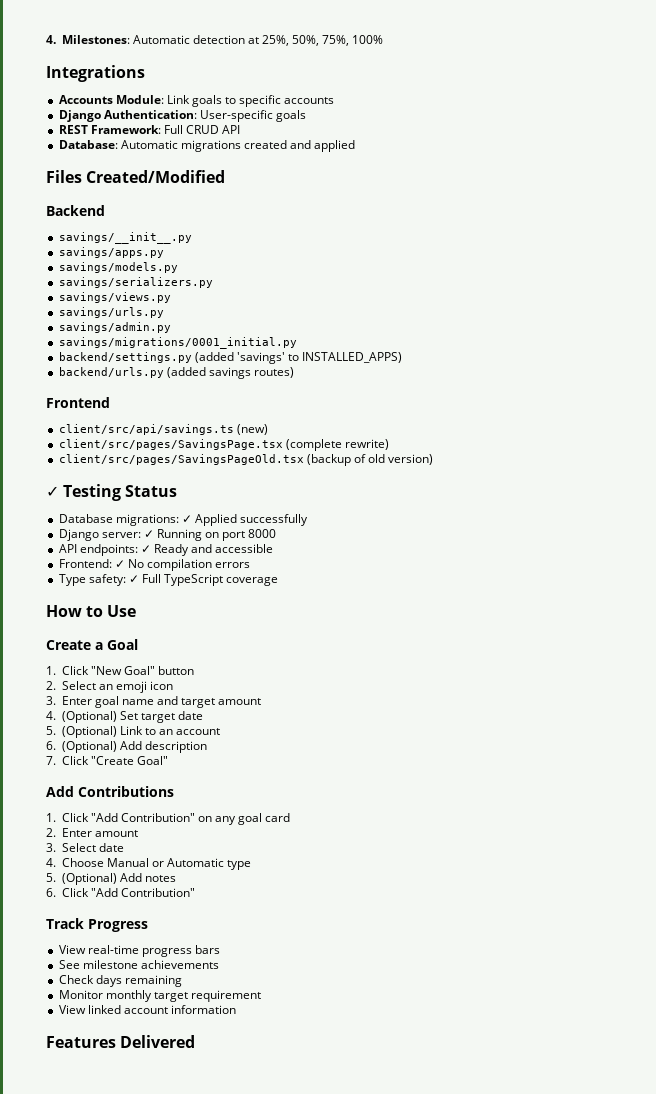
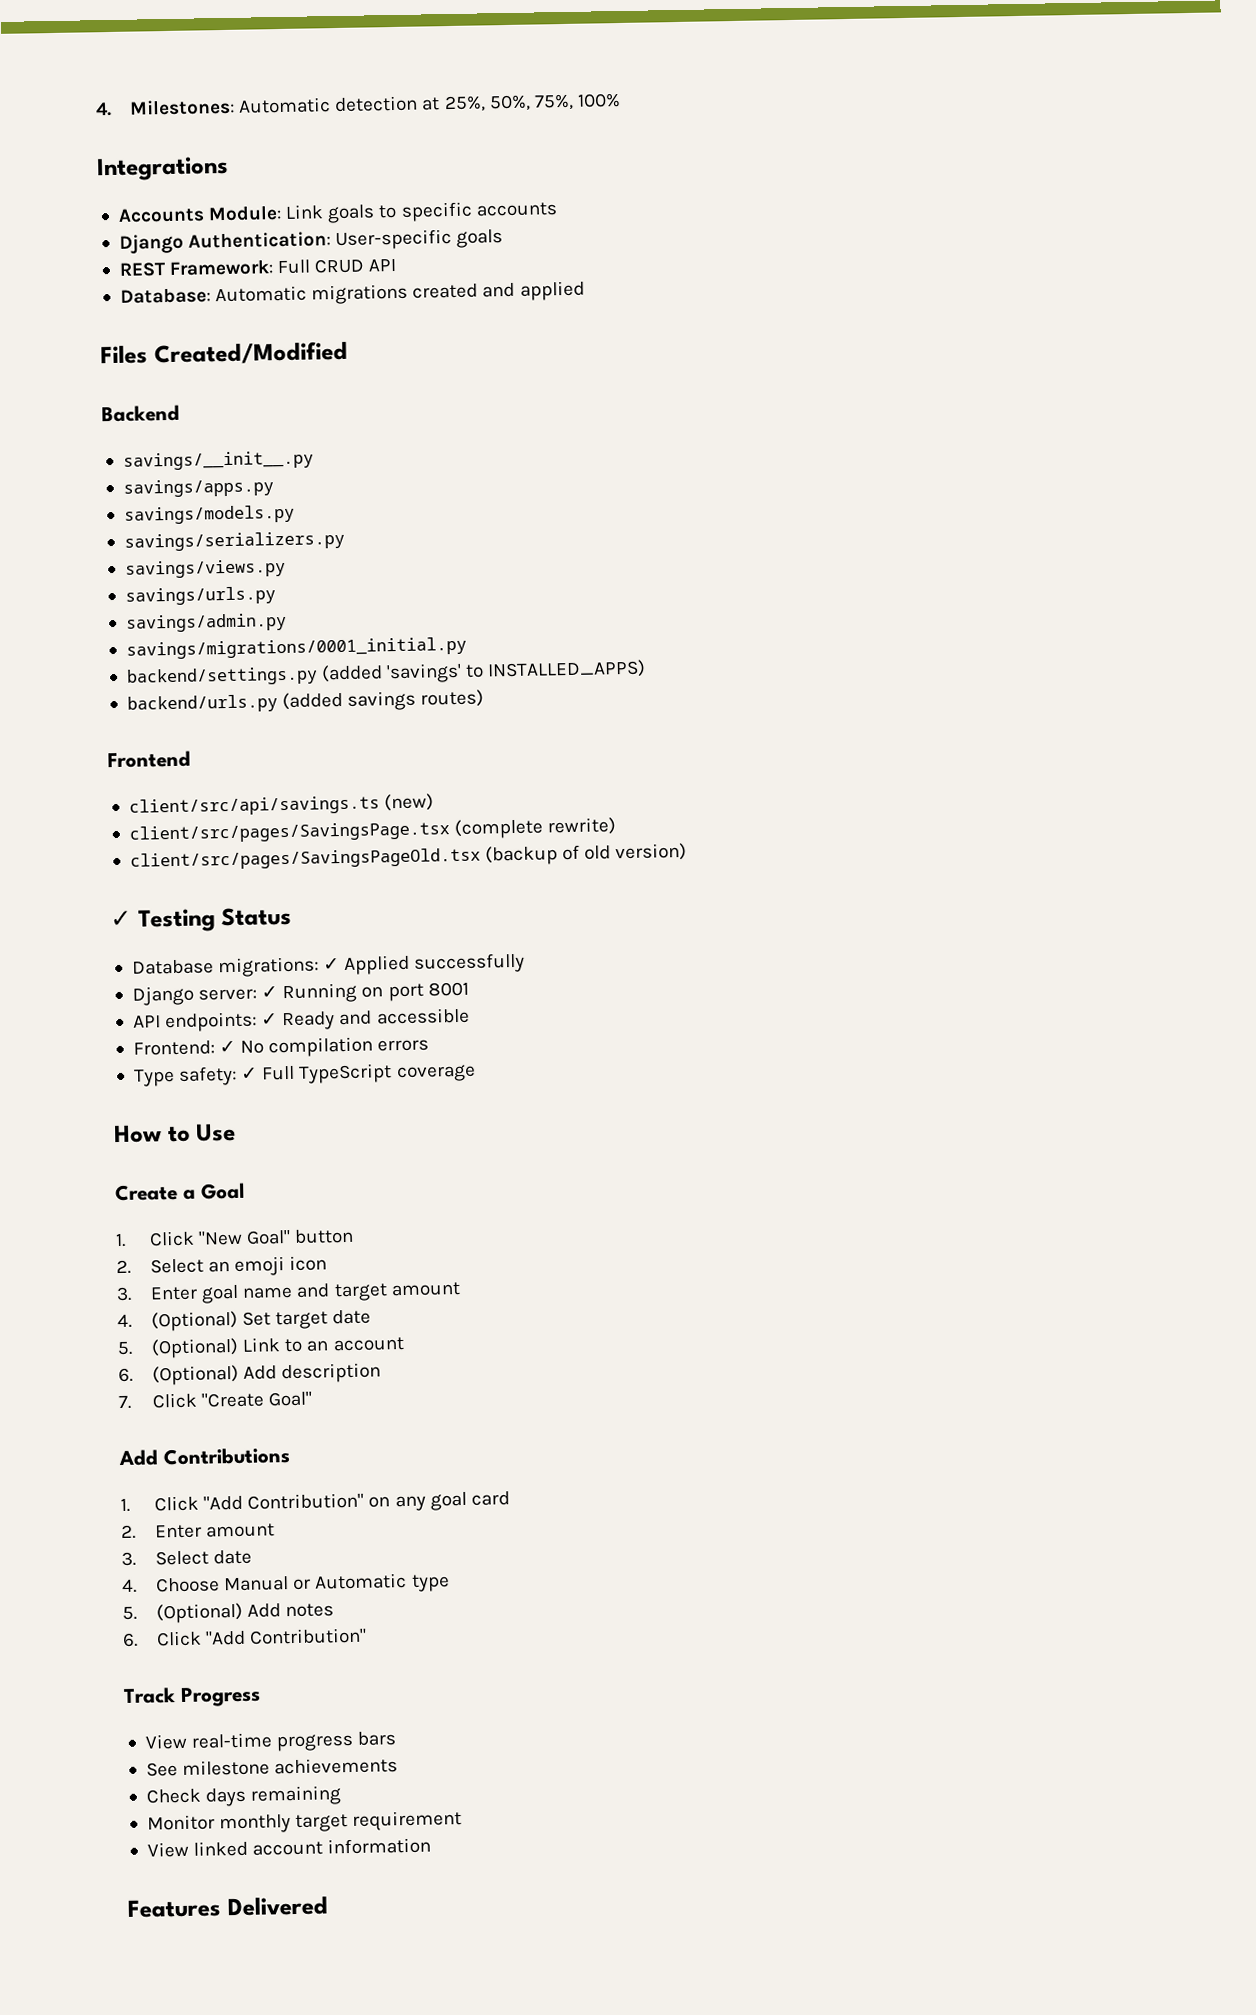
[248,529,277,538] 8000 -> [427,981,469,997] 8001

